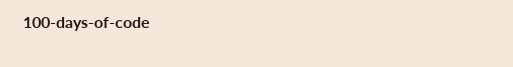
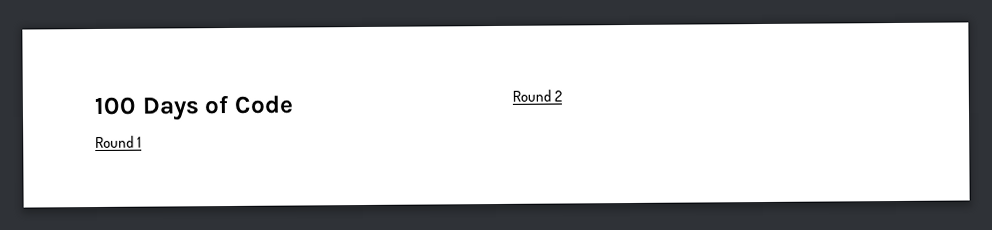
[23,17,150,31] 100-days-of-code -> [94,95,293,121] [95,135,143,149] [512,89,563,102] 100 Days of Code // Round 1 // Round 2

